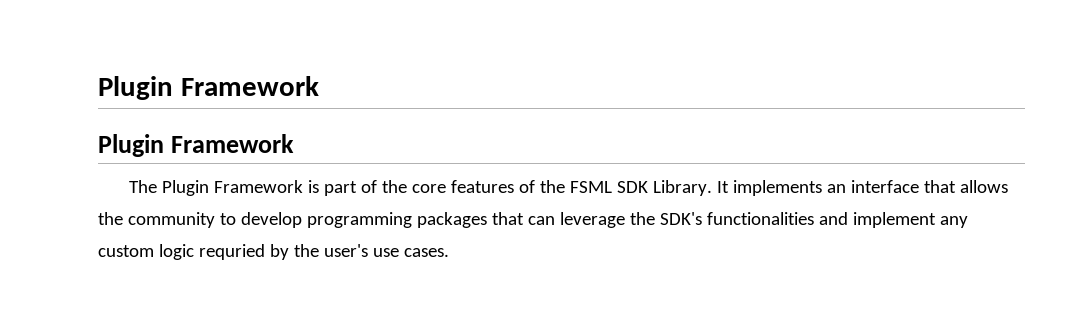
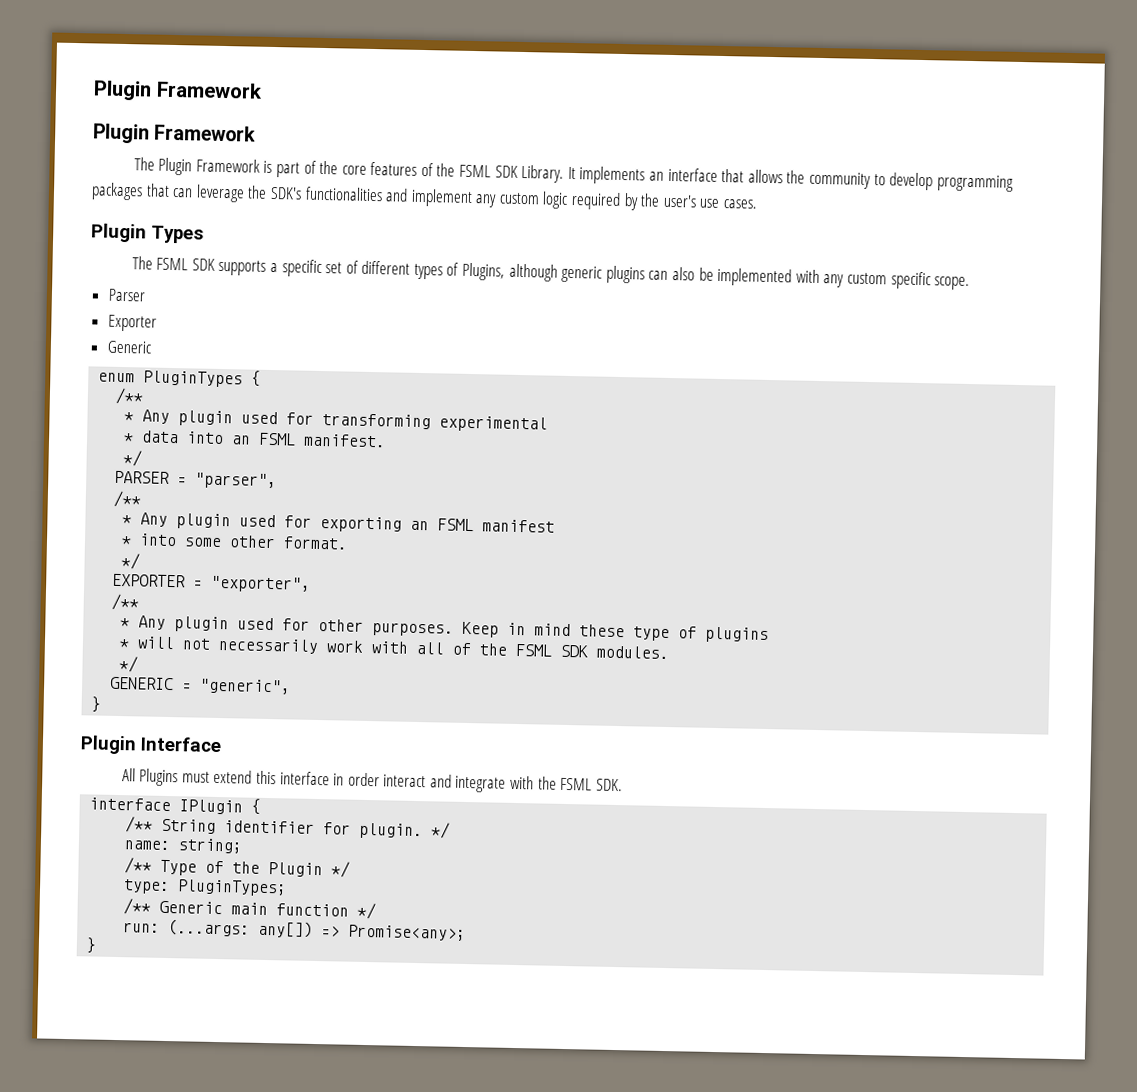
[198,244,265,260] requried -> [571,192,622,210] required
(449, 252) none -> [91,223,204,244] [131,256,971,291] [107,288,146,302] [107,314,157,332] [106,340,152,354] [98,370,262,388] [115,387,145,405] [124,409,549,433] [123,430,387,448] [123,450,143,467] [114,470,278,490] [113,490,143,508] [122,512,556,533] [121,533,349,550] [121,553,141,570] [112,573,312,593] [111,593,140,611] [120,615,770,644] [119,636,670,660] [119,656,139,673] [110,676,292,695] [91,696,102,713] [80,735,222,755] [121,768,623,793] [89,797,262,815] [125,816,451,840] [124,838,244,854] [124,857,351,878] [123,879,288,897] [123,898,377,920] [123,919,467,942] [86,937,98,954] // Plugin Types // The FSML SDK supports a specific set of different types of Plugins, although generic plugins can also be implemented with any custom specific scope. // Parser // Exporter // Generic // enum PluginTypes { // /** // * Any plugin used for transforming experimental // * data into an FSML manifest. // */ // PARSER = "parser", // /** // * Any plugin used for exporting an FSML manifest // * into some other format. // */ // EXPORTER = "exporter", // /** // * Any plugin used for other purposes. Keep in mind these type of plugins // * will not necessarily work with all of the FSML SDK modules. // */ // GENERIC = "generic", // } // Plugin Interface // All Plugins must extend this interface in order interact and integrate with the FSML SDK. // interface IPlugin { // /** String identifier for plugin. */ // name: string; // /** Type of the Plugin */ // type: PluginTypes; // /** Generic main function */ // run: (...args: any[]) => Promise<any>; // }

